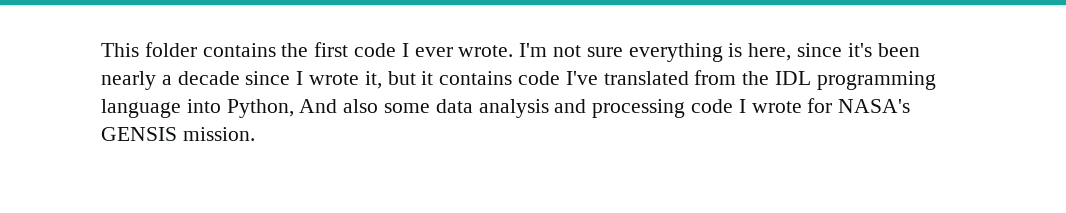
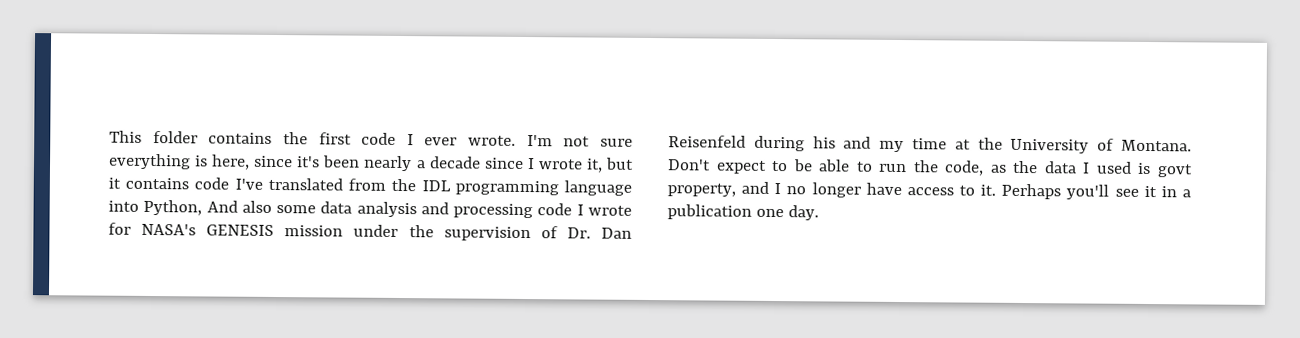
[101,127,255,141] GENSIS mission. -> [206,224,632,242] [668,135,1192,154] [667,159,1194,178] [667,181,1191,200] [667,204,819,221] GENESIS mission under the supervision of Dr. Dan Reisenfeld during his and my time at the University of Montana. Don't expect to be able to run the code, as the data I used is govt property, and I no longer have access to it. Perhaps you'll see it in a publication one day.

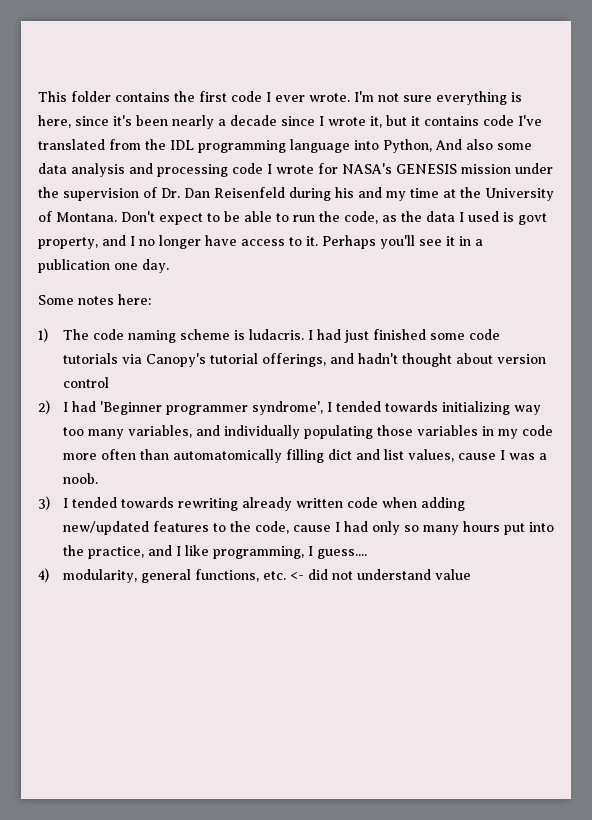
(819, 213) none -> [38,294,151,305] [38,328,500,343] [62,353,546,367] [62,377,109,388] [38,400,541,415] [62,425,553,439] [62,449,547,463] [62,473,98,484] [38,496,465,511] [62,521,554,535] [62,545,367,559] [38,568,471,583] // Some notes here: // 1) The code naming scheme is ludacris. I had just finished some code tutorials via Canopy's tutorial offerings, and hadn't thought about version control // 2) I had 'Beginner programmer syndrome', I tended towards initializing way too many variables, and individually populating those variables in my code more often than automatomically filling dict and list values, cause I was a noob. // 3) I tended towards rewriting already written code when adding new/updated features to the code, cause I had only so many hours put into the practice, and I like programming, I guess.... // 4) modularity, general functions, etc. <- did not understand value

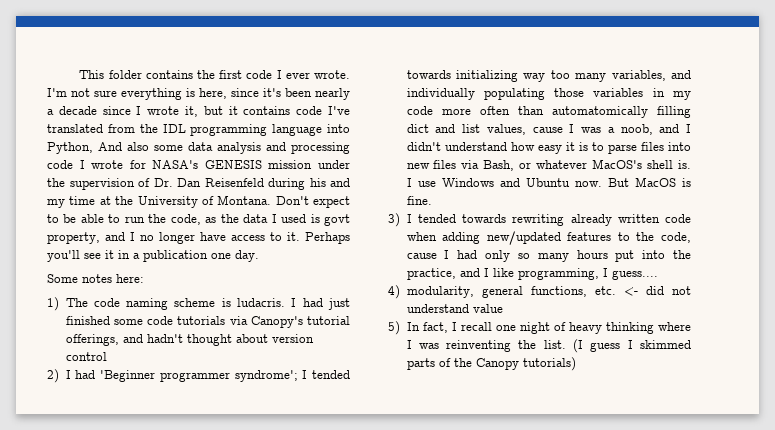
[251,401,323,415] syndrome', -> [234,370,298,382] syndrome';
[62,473,98,484] noob. -> [620,124,691,135] [406,142,691,154] [406,159,691,171] [406,177,691,187] [406,196,432,205] noob, and I didn't understand how easy it is to parse files into new files via Bash, or whatever MacOS's shell is. I use Windows and Ubuntu now. But MacOS is fine.
(471, 574) none -> [388,321,691,335] [406,339,691,353] [406,357,576,371] // 5) In fact, I recall one night of heavy thinking where I was reinventing the list. (I guess I skimmed parts of the Canopy tutorials)

